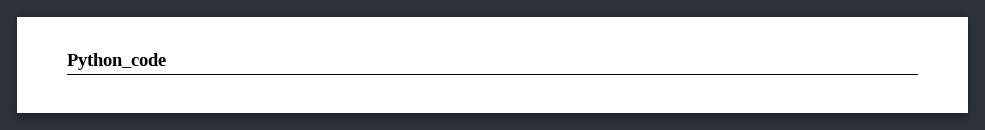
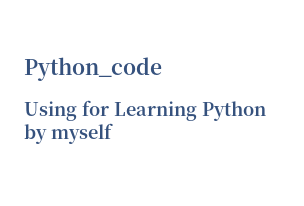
(166, 61) none -> [24,100,266,121] [24,123,113,144] // Using for Learning Python by myself

